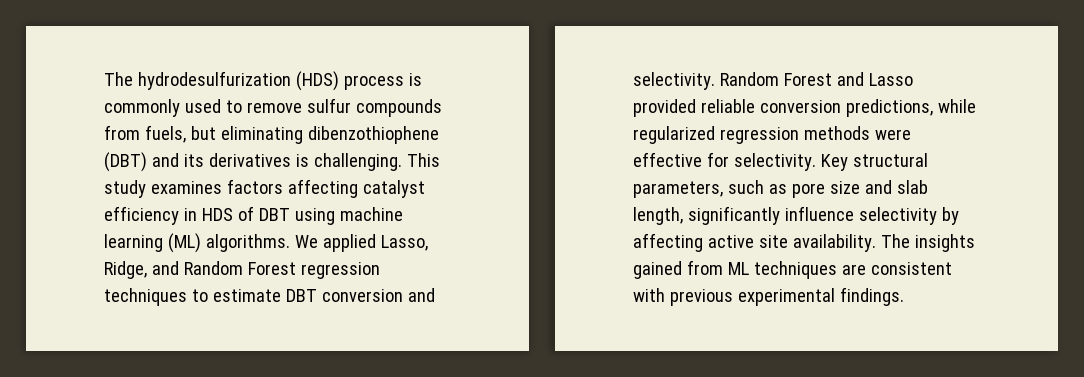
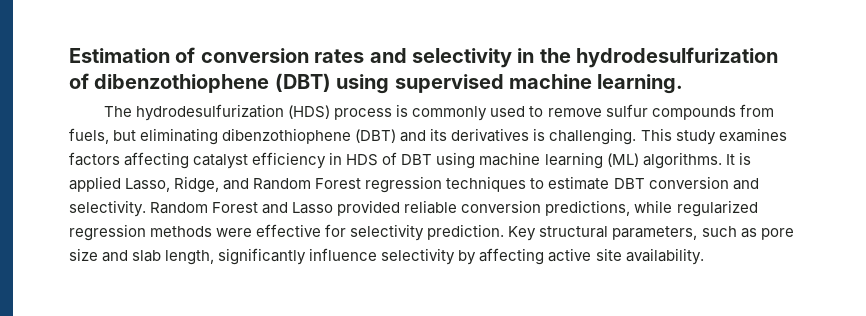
(104, 79) none -> [69,47,779,68] [69,73,684,94] Estimation of conversion rates and selectivity in the hydrodesulfurization of dibenzothiophene (DBT) using supervised machine learning. //
[294,235,318,248] We -> [725,152,751,165] It is
[733,153,816,171] selectivity. -> [350,224,505,241] selectivity prediction.
[880,234,975,252] [633,260,952,279] [633,287,904,306] The insights gained from ML techniques are consistent with previous experimental findings. -> (704, 256) none

